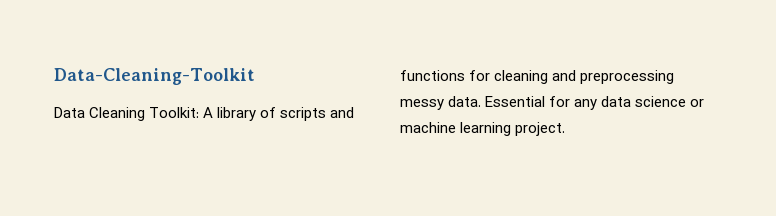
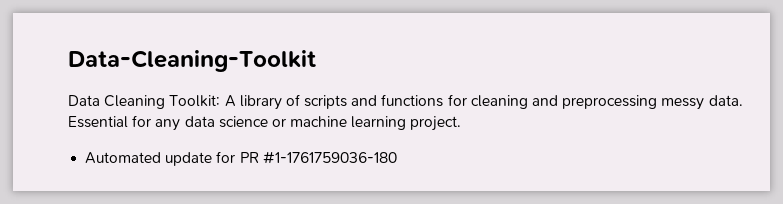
(566, 129) none -> [85,151,397,166] // Automated update for PR #1-1761759036-180

